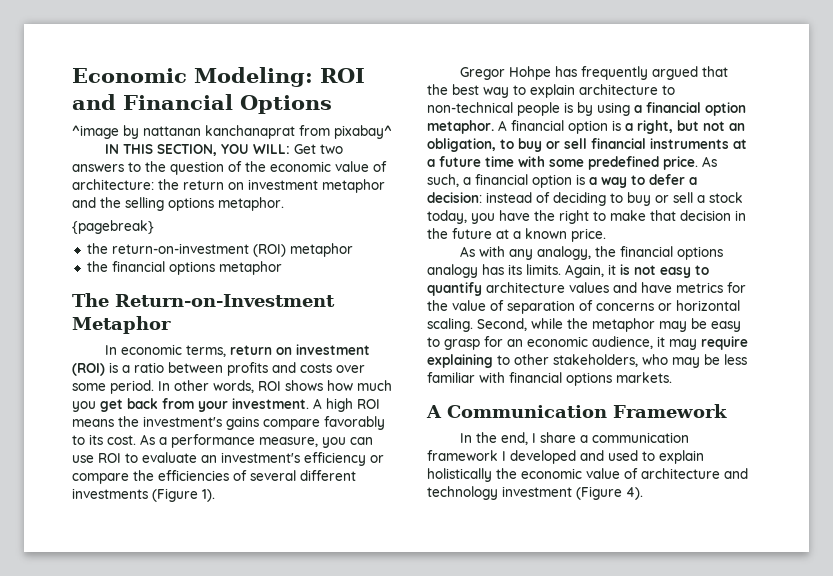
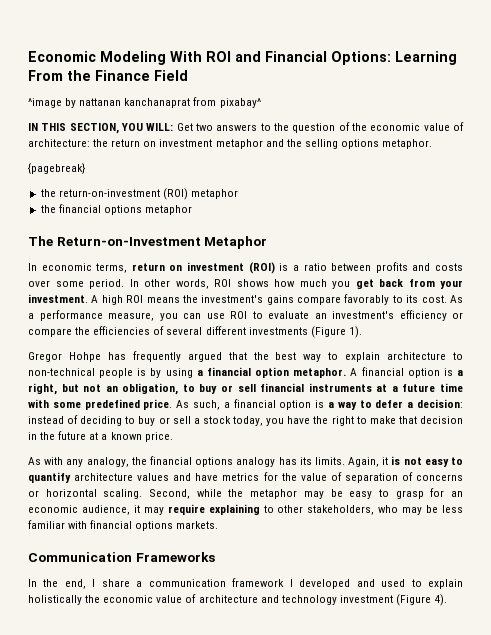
[194,67,313,87] Modeling: -> [100,51,202,65] Modeling With
[240,95,332,114] Options -> [331,51,457,65] [28,70,188,81] Options: Learning From the Finance Field
[426,404,727,418] A Communication Framework -> [28,552,215,562] Communication Frameworks

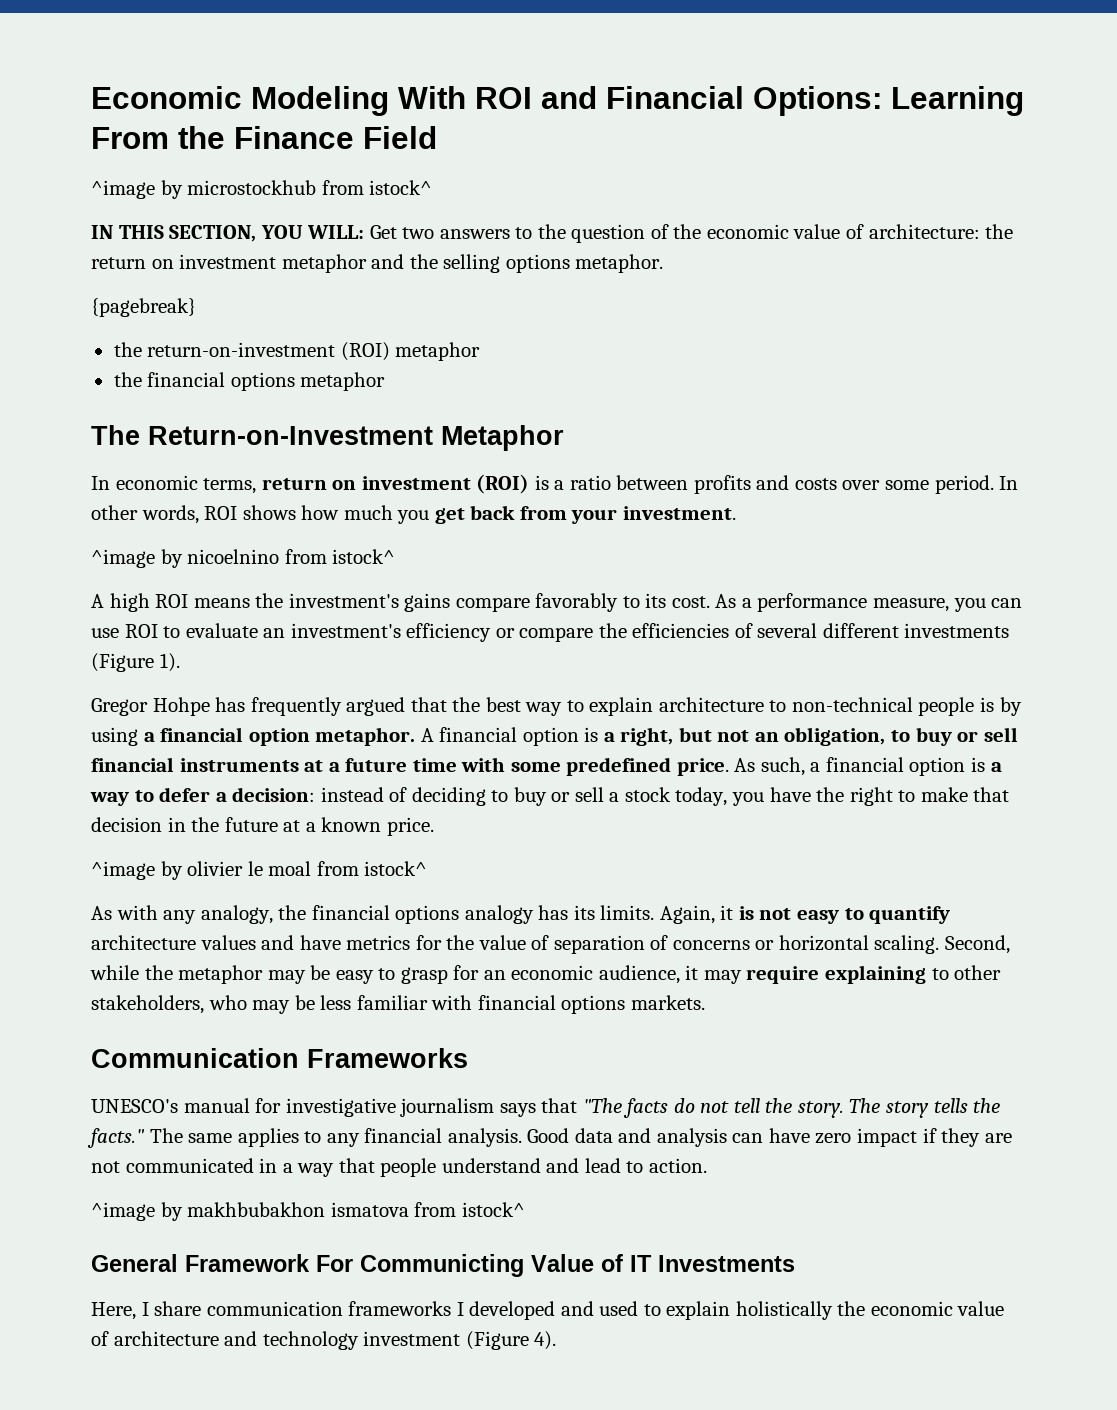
[79,97,261,108] nattanan kanchanaprat from pixabay^ -> [187,180,433,195] microstockhub from istock^
(88, 298) none -> [91,549,396,568] // ^image by nicoelnino from istock^ //
(173, 437) none -> [91,861,428,880] // ^image by olivier le moal from istock^
[28,578,285,589] In the end, I share a communication framework -> [91,1098,1001,1118] [87,1128,1012,1148] [91,1158,707,1177] [91,1202,525,1221] [91,1254,795,1277] [91,1301,452,1320] UNESCO's manual for investigative journalism says that "The facts do not tell the story. The story tells the facts." The same applies to any financial analysis. Good data and analysis can have zero impact if they are not communicated in a way that people understand and lead to action. // ^image by makhbubakhon ismatova from istock^ // General Framework For Communicting Value of IT Investments // Here, I share communication frameworks

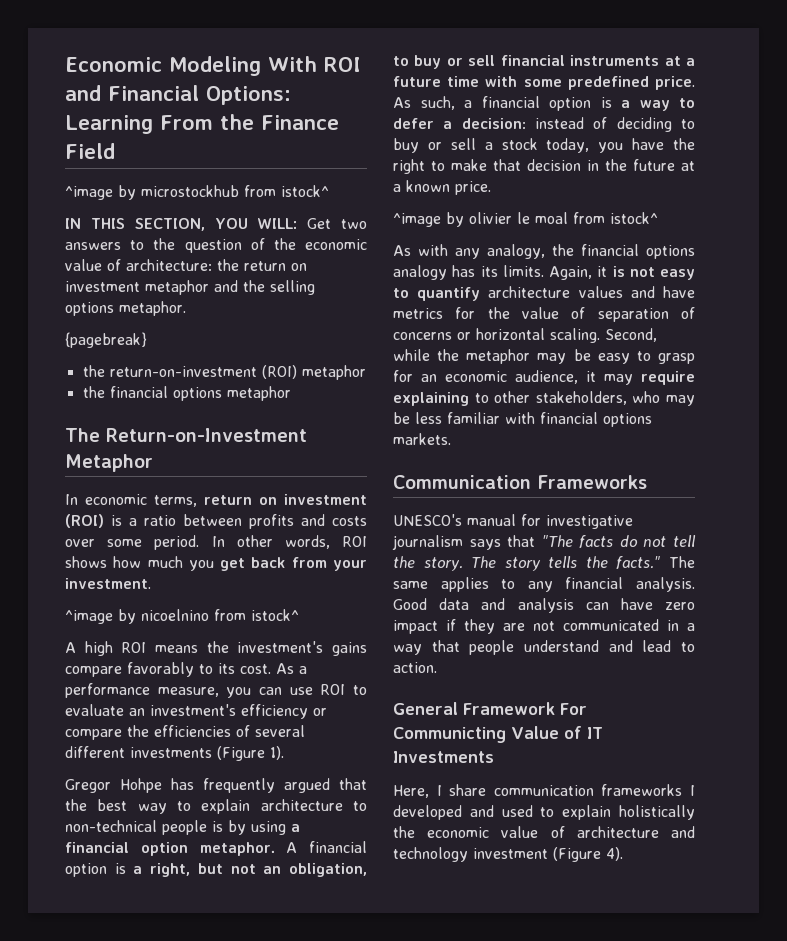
[91,1202,525,1221] // ^image by makhbubakhon ismatova from istock^ -> (437, 667) none

